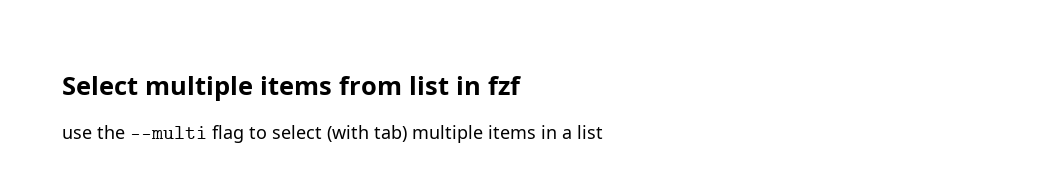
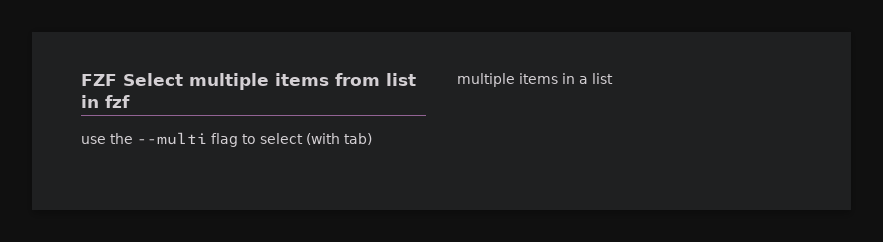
(62, 85) none -> [81,74,117,86] FZF

